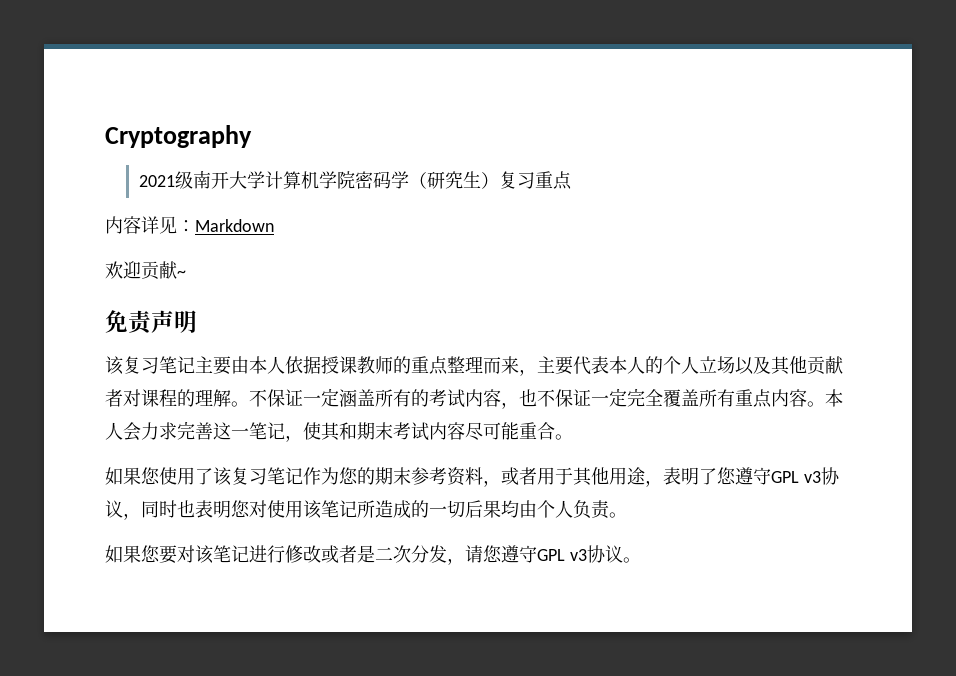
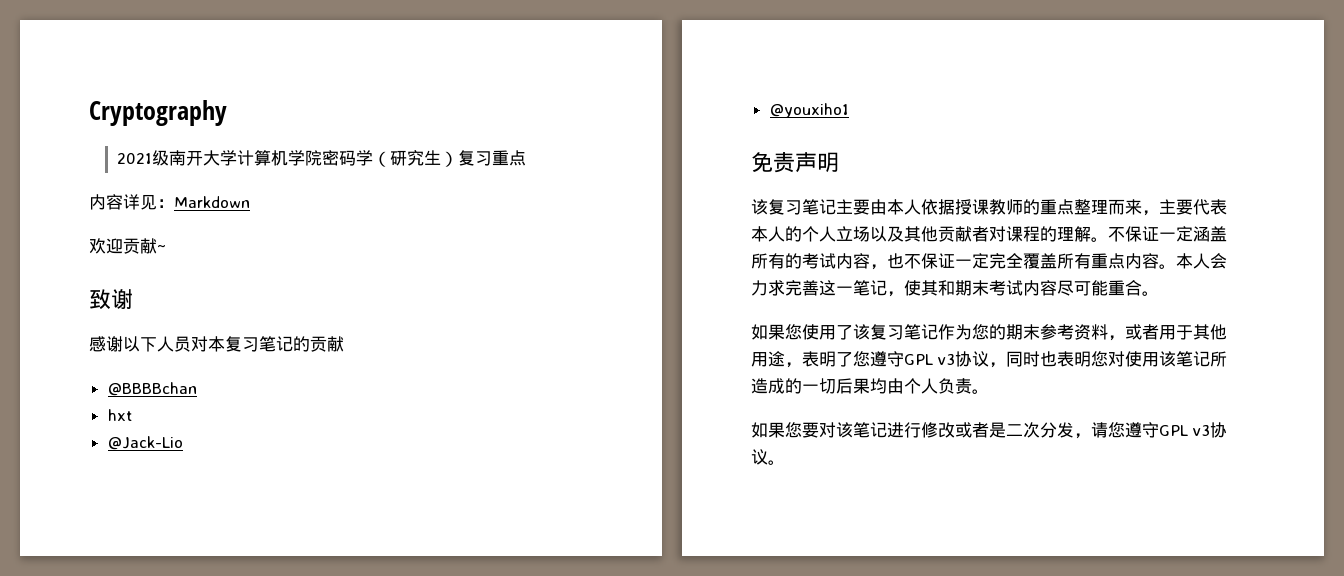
(186, 273) none -> [89,289,133,310] [89,336,344,352] [107,382,197,396] [107,409,132,421] [107,436,183,450] [769,103,849,118] // 致谢 // 感谢以下人员对本复习笔记的贡献 // @BBBBchan // hxt // @Jack-Lio // @youxiho1

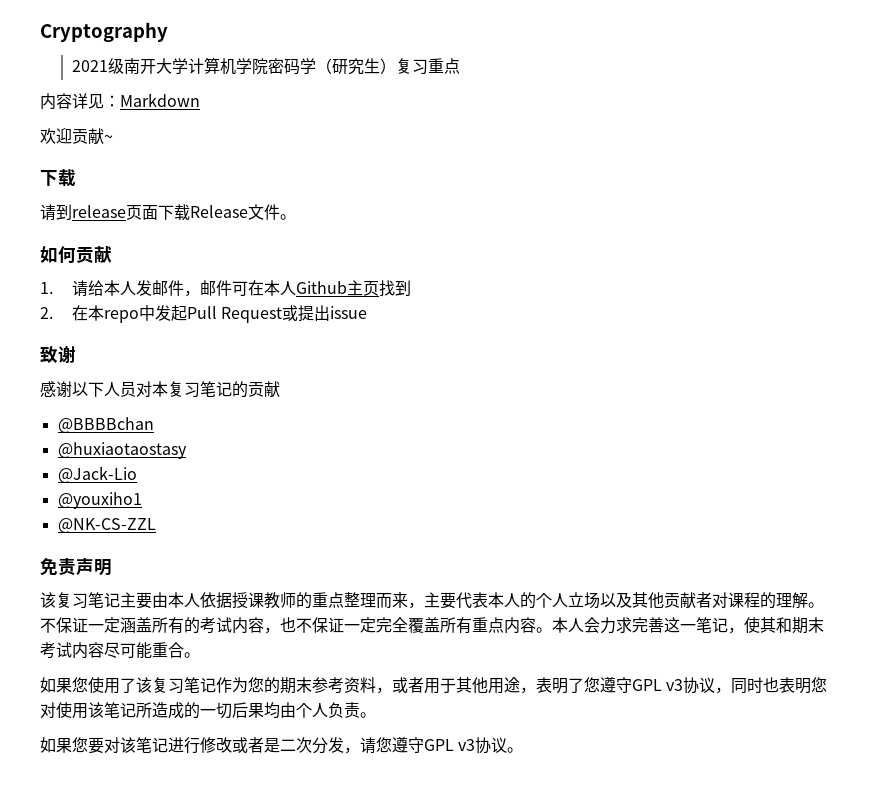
(166, 248) none -> [40,169,76,187] [40,204,296,221] [40,245,112,264] [40,280,411,297] [40,305,368,323] // 下载 // 请到release页面下载Release文件。 // 如何贡献 // 1.请给本人发邮件，邮件可在本人Github主页找到 // 2.在本repo中发起Pull Request或提出issue
[107,409,132,421] hxt -> [57,442,187,459] @huxiaotaostasy
(849, 110) none -> [57,518,156,533] // @NK-CS-ZZL

